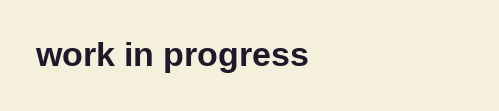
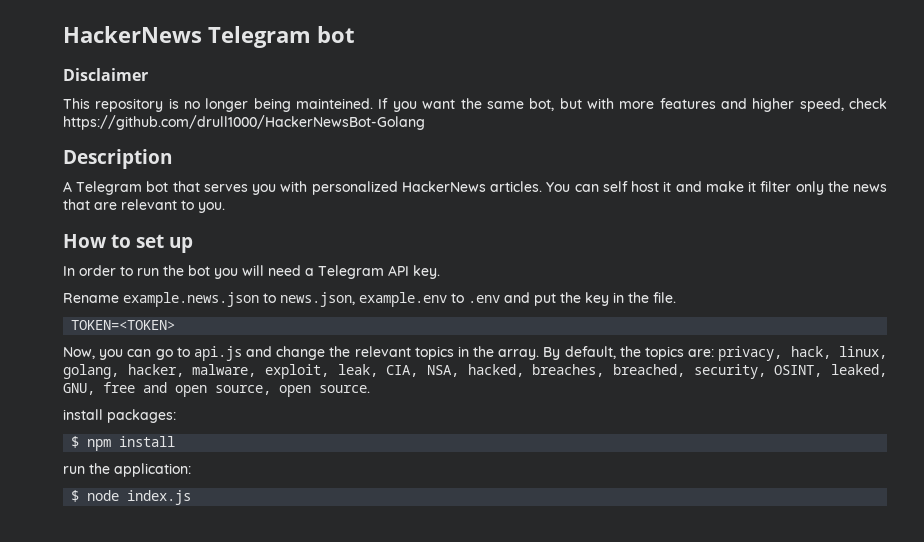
[35,42,310,73] work in progress -> [63,26,355,48] [63,68,148,81] [63,98,888,112] [63,115,425,130] [63,149,172,169] [63,181,887,195] [63,199,225,213] [63,234,194,253] [63,265,440,279] [63,292,676,307] [71,320,176,330] [63,346,887,361] [63,364,887,379] [63,382,370,397] [63,409,176,423] [71,436,176,451] [63,463,191,477] [71,490,192,505] HackerNews Telegram bot // Disclaimer // This repository is no longer being mainteined. If you want the same bot, but with more features and higher speed, check https://github.com/drull1000/HackerNewsBot-Golang // Description // A Telegram bot that serves you with personalized HackerNews articles. You can self host it and make it filter only the news that are relevant to you. // How to set up // In order to run the bot you will need a Telegram API key. // Rename example.news.json to news.json, example.env to .env and put the key in the file. // TOKEN=<TOKEN> // Now, you can go to api.js and change the relevant topics in the array. By default, the topics are: privacy, hack, linux, golang, hacker, malware, exploit, leak, CIA, NSA, hacked, breaches, breached, security, OSINT, leaked, GNU, free and open source, open source. // install packages: // $ npm install // run the application: // $ node index.js

